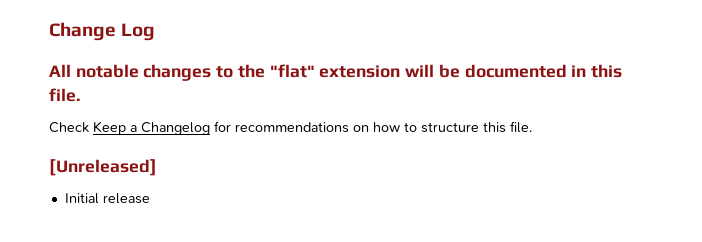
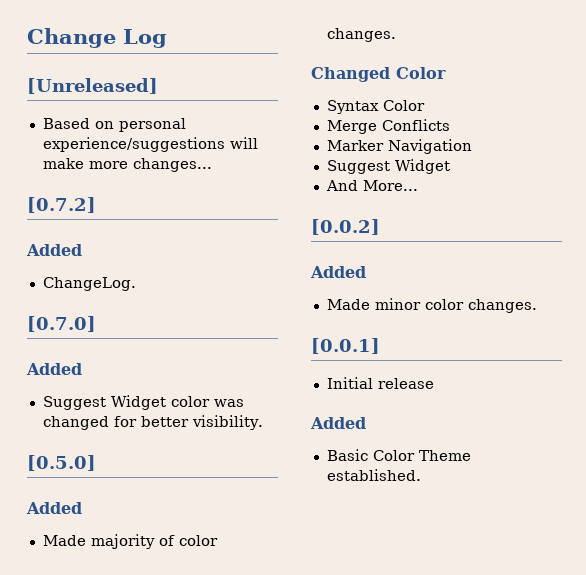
[49,64,622,81] [49,88,80,102] [49,121,532,135] [49,159,157,176] [64,193,150,204] All notable changes to the "flat" extension will be documented in this file. // Check Keep a Changelog for recommendations on how to structure this file. // [Unreleased] // Initial release -> [27,78,158,94] [42,118,186,132] [42,137,258,152] [42,158,212,172] [27,197,96,213] [26,244,82,256] [42,277,136,291] [27,316,96,332] [26,363,82,375] [42,395,244,410] [42,415,263,430] [27,455,96,471] [26,502,82,514] [42,534,218,549] [326,28,396,42] [311,67,446,82] [326,100,425,114] [326,119,450,134] [326,139,472,154] [326,159,450,174] [325,180,418,191] [311,219,380,235] [310,266,366,278] [326,298,537,313] [311,338,380,354] [326,377,434,389] [310,417,366,429] [326,449,471,461] [326,469,421,481] [Unreleased] // Based on personal experience/suggestions will make more changes... // [0.7.2] // Added // ChangeLog. // [0.7.0] // Added // Suggest Widget color was changed for better visibility. // [0.5.0] // Added // Made majority of color changes. // Changed Color // Syntax Color // Merge Conflicts // Marker Navigation // Suggest Widget // And More... // [0.0.2] // Added // Made minor color changes. // [0.0.1] // Initial release // Added // Basic Color Theme established.

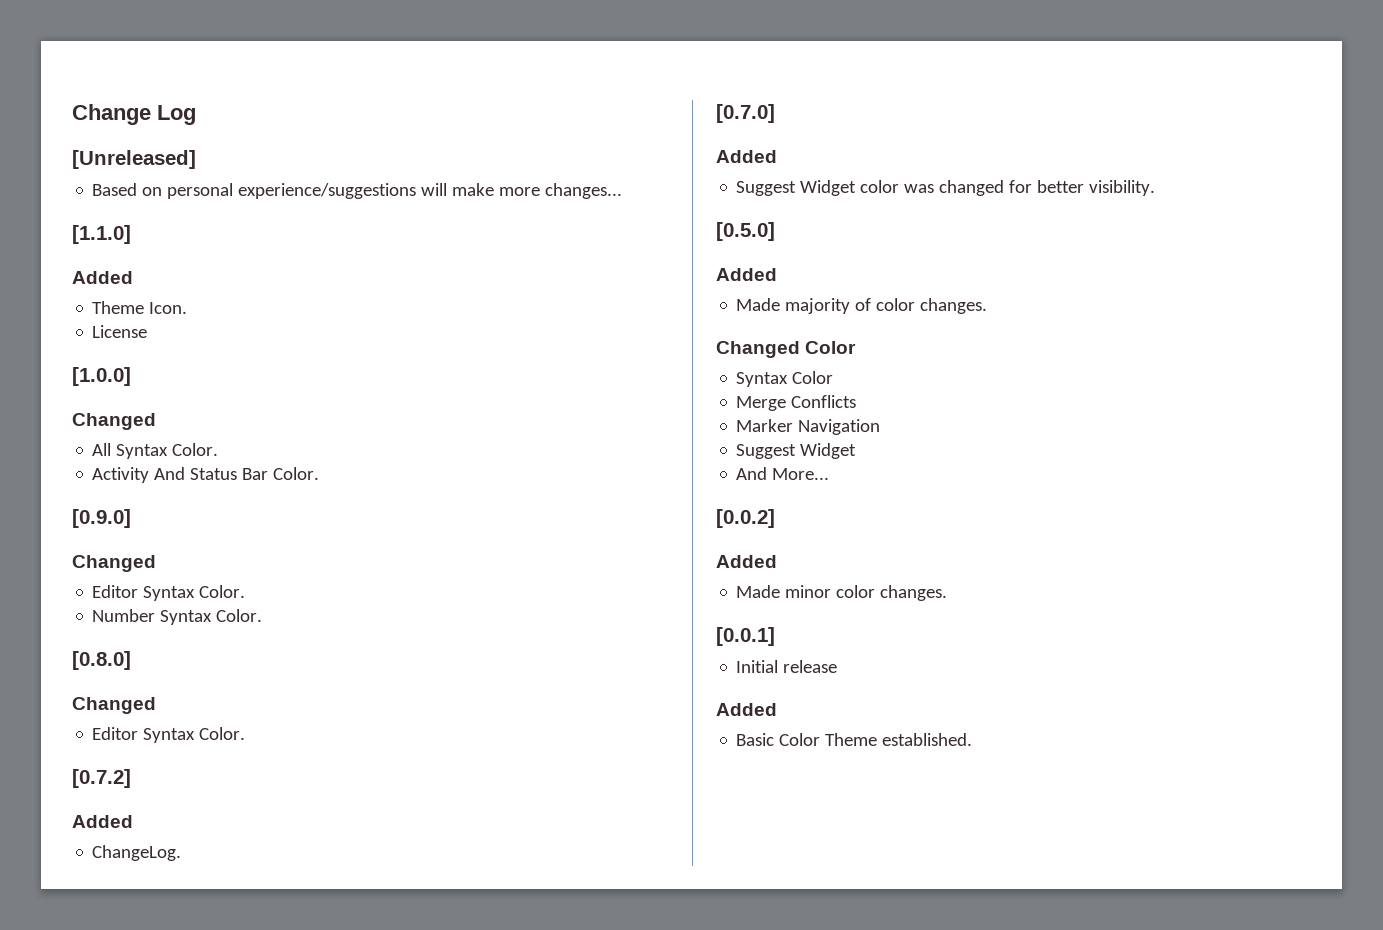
(212, 165) none -> [72,225,131,244] [72,271,133,284] [92,301,188,314] [92,325,148,338] [72,367,131,386] [72,413,156,430] [92,443,219,459] [92,467,320,483] [72,509,131,528] [72,555,156,572] [92,585,246,601] [92,609,263,625] [72,651,131,670] [72,697,156,714] [92,727,246,743] // [1.1.0] // Added // Theme Icon. // License // [1.0.0] // Changed // All Syntax Color. // Activity And Status Bar Color. // [0.9.0] // Changed // Editor Syntax Color. // Number Syntax Color. // [0.8.0] // Changed // Editor Syntax Color.

